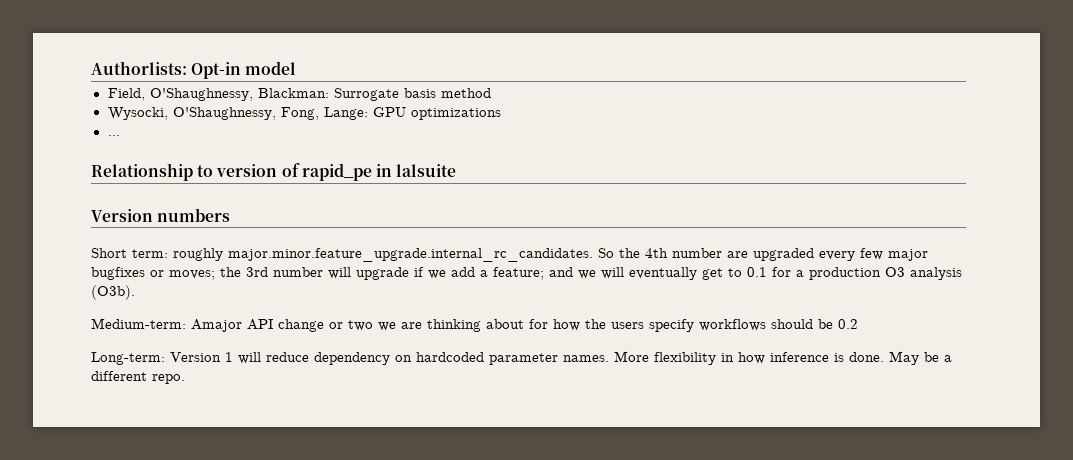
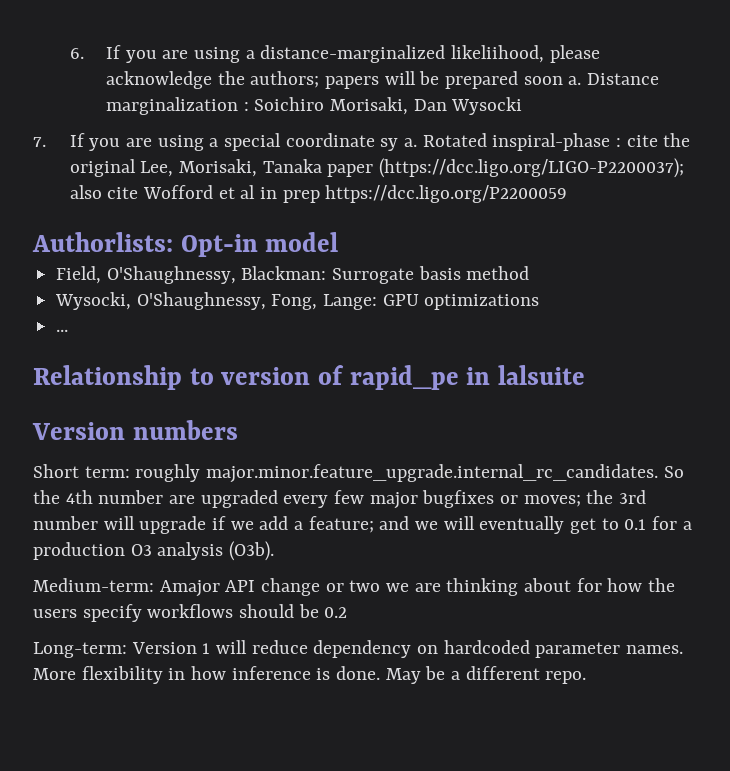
(91, 68) none -> [69,45,600,63] [106,71,660,89] [106,97,523,115] [33,133,691,151] [69,158,684,178] [69,185,568,203] 6. If you are using a distance-marginalized likeliihood, please acknowledge the authors; papers will be prepared soon a. Distance marginalization : Soichiro Morisaki, Dan Wysocki // 7. If you are using a special coordinate sy a. Rotated inspiral-phase : cite the original Lee, Morisaki, Tanaka paper (https://dcc.ligo.org/LIGO-P2200037); also cite Wofford et al in prep https://dcc.ligo.org/P2200059 //

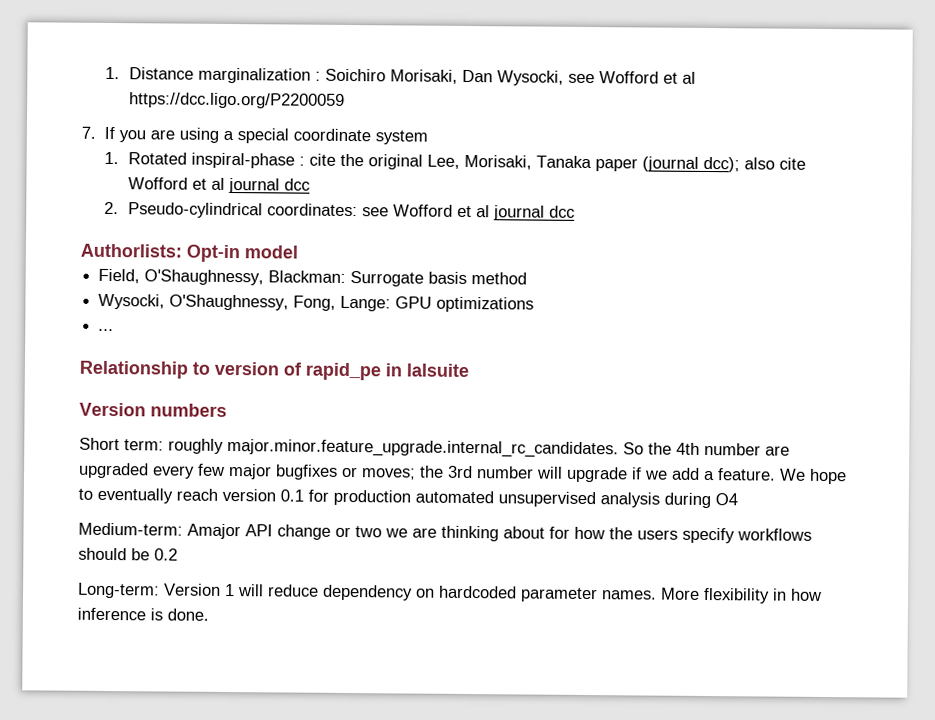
[69,45,600,63] [106,71,582,89] 6. If you are using a distance-marginalized likeliihood, please acknowledge the authors; papers will be prepared soon a. -> [105,66,121,80] 1.
[451,97,523,115] Wysocki -> [496,70,696,86] [128,92,345,109] Wysocki, see Wofford et al https://dcc.ligo.org/P2200059
[380,138,417,151] sy a. -> [375,130,429,145] [104,151,120,165] system // 1.
[378,158,684,178] (https://dcc.ligo.org/LIGO-P2200037); -> [641,156,740,173] (journal dcc);
[259,185,568,203] in prep https://dcc.ligo.org/P2200059 -> [227,177,310,194] [104,201,575,221] journal dcc // 2. Pseudo-cylindrical coordinates: see Wofford et al journal dcc
[308,516,692,534] [33,541,275,561] feature; and we will eventually get to 0.1 for a production O3 analysis (O3b). -> [718,468,847,485] [78,487,738,509] feature. We hope to eventually reach version 0.1 for production automated unsupervised analysis during O4
[385,666,587,684] May be a different repo. -> (209, 614) none

